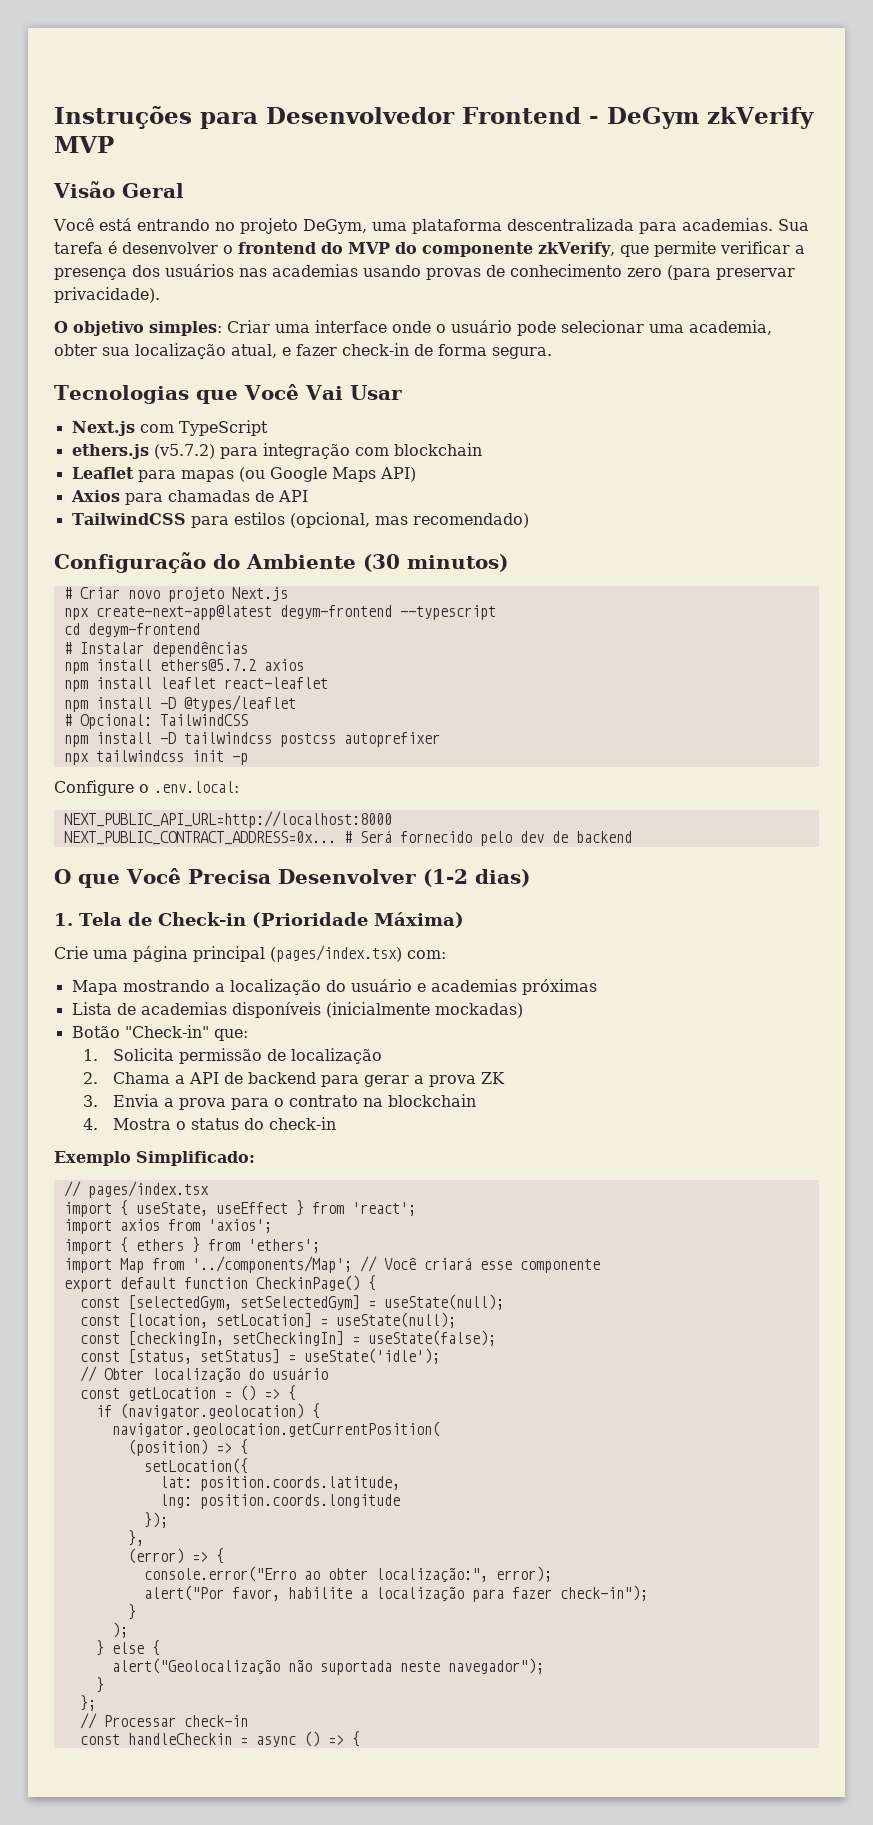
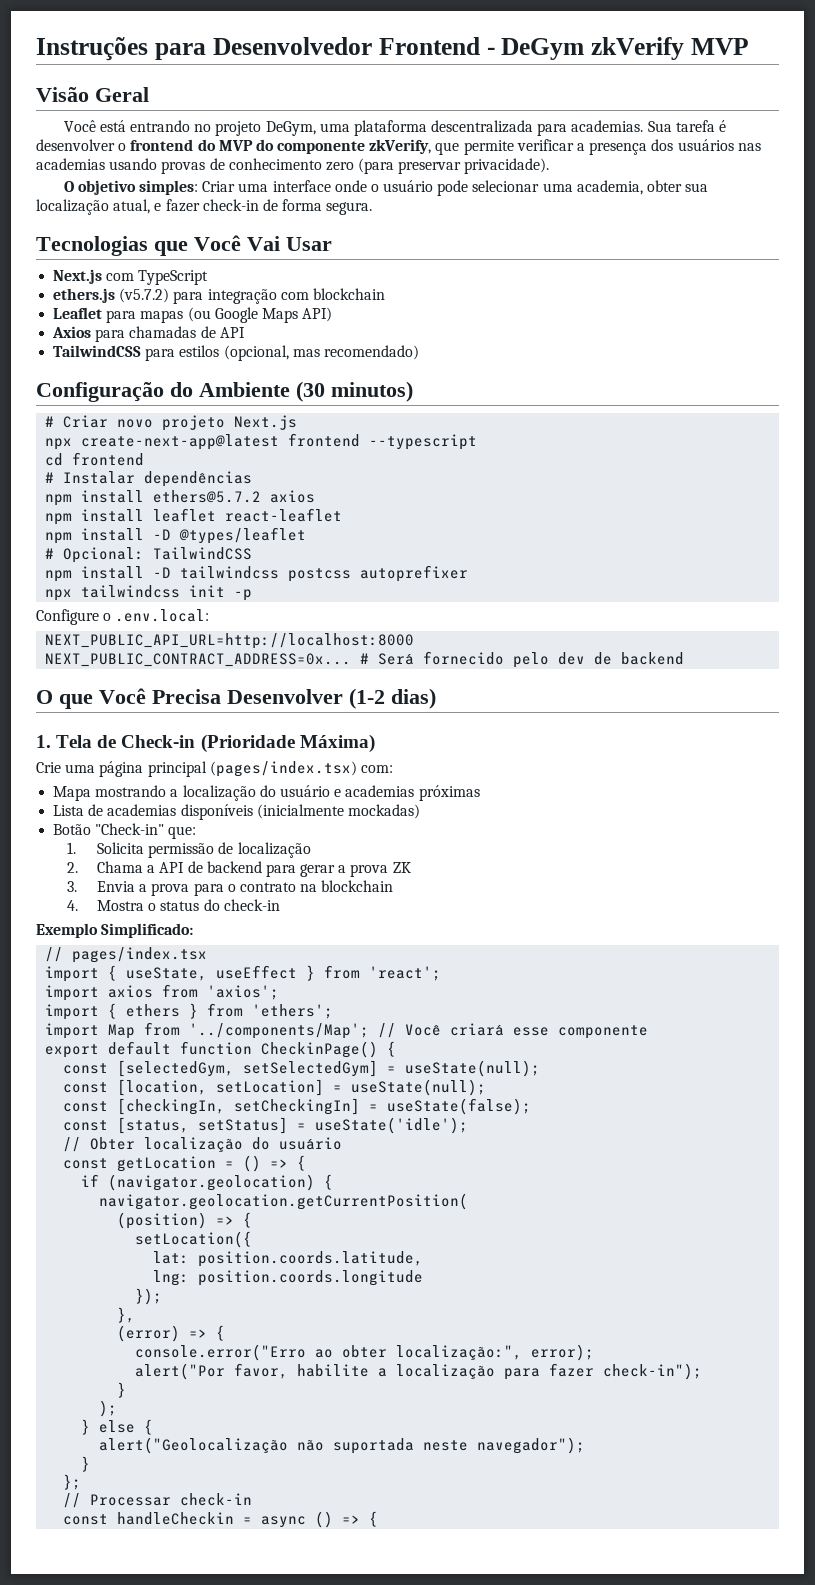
[279,605,392,619] degym-frontend -> [288,433,361,447] frontend
[87,623,200,637] degym-frontend -> [72,452,145,466] frontend

